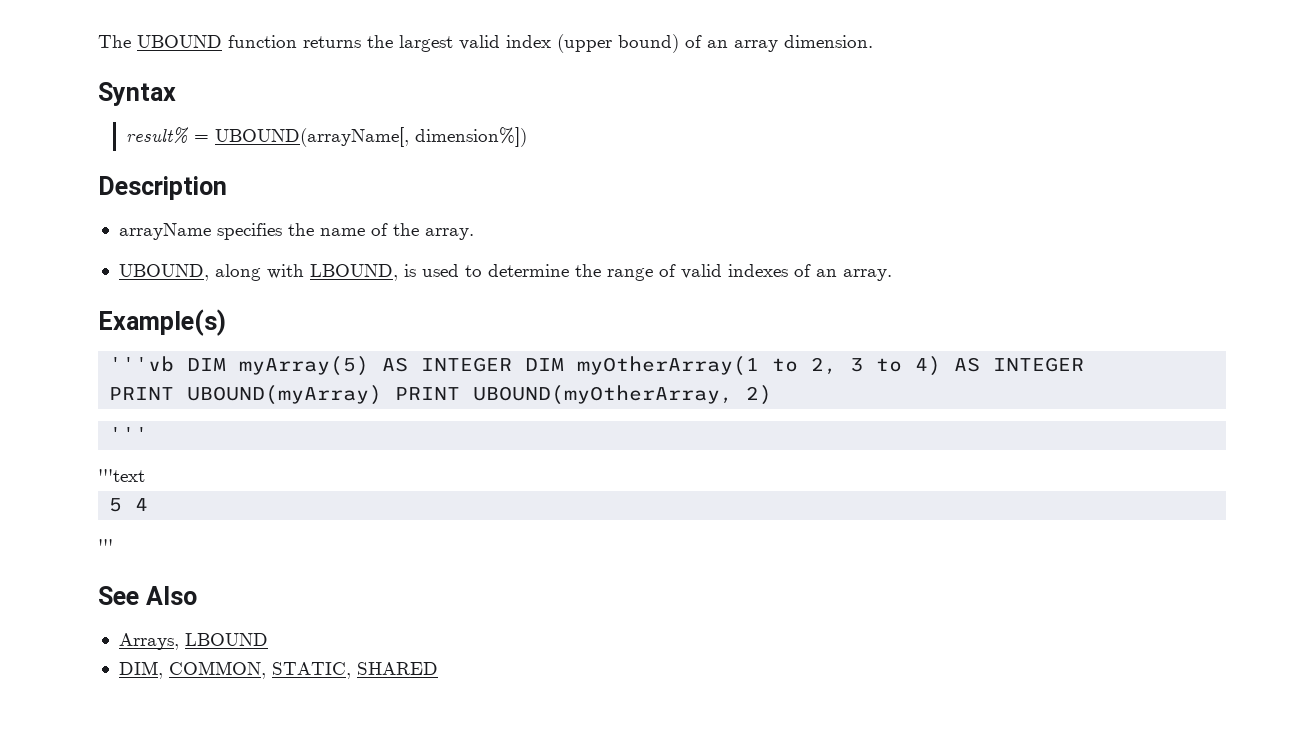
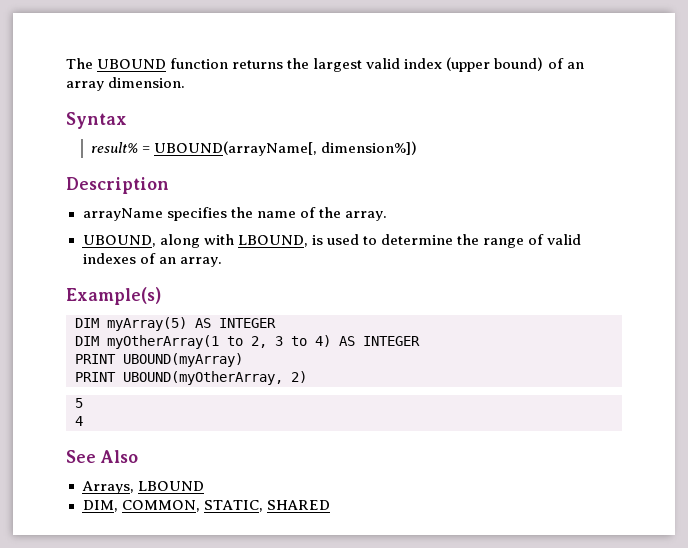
[109,356,175,372] '''vb -> (161, 296) none
(513, 364) none -> (276, 323) //
(383, 395) none -> (243, 360) //
[109,427,149,441] [98,469,145,482] [109,498,123,512] ''' // '''text // 5 -> [75,398,83,408] 5 //
[98,539,113,552] // ''' -> (83, 421) none

